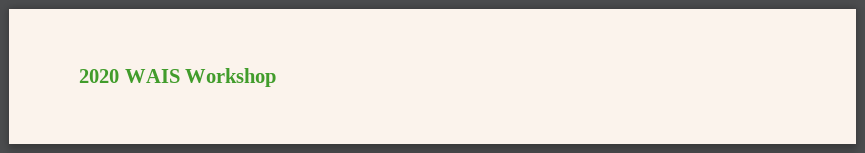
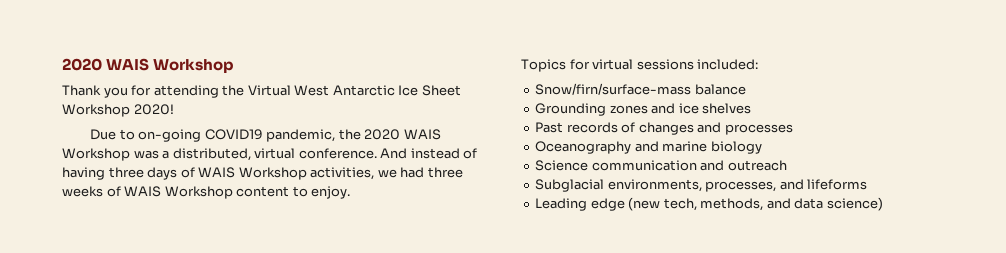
[79,68,277,87] 2020 WAIS Workshop -> [62,58,235,73] [62,85,461,98] [62,104,174,117] [90,129,441,142] [62,148,478,161] [62,167,463,180] [62,186,351,199] [521,59,759,72] [535,83,746,95] [535,103,752,116] [535,122,793,135] [535,141,762,154] [535,160,787,171] [535,179,868,192] [535,197,883,211] 2020 WAIS Workshop // Thank you for attending the Virtual West Antarctic Ice Sheet Workshop 2020! // Due to on-going COVID19 pandemic, the 2020 WAIS Workshop was a distributed, virtual conference. And instead of having three days of WAIS Workshop activities, we had three weeks of WAIS Workshop content to enjoy. // Topics for virtual sessions included: // Snow/firn/surface-mass balance // Grounding zones and ice shelves // Past records of changes and processes // Oceanography and marine biology // Science communication and outreach // Subglacial environments, processes, and lifeforms // Leading edge (new tech, methods, and data science)

